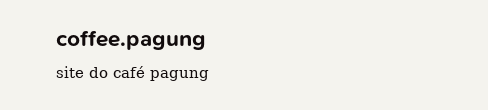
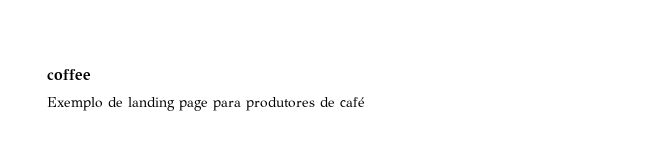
[56,30,206,50] [56,66,209,81] coffee.pagung // site do café pagung -> [47,69,91,80] [47,97,365,111] coffee // Exemplo de landing page para produtores de café

